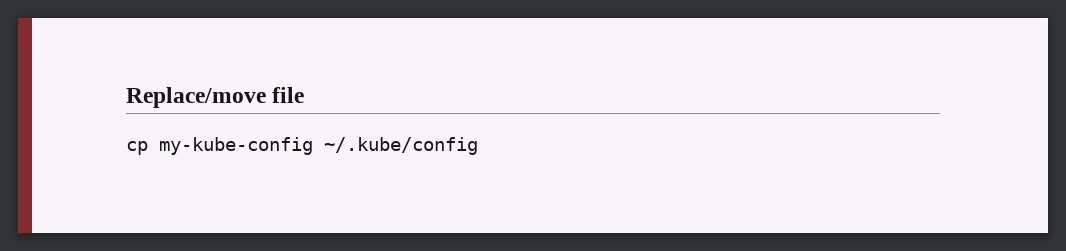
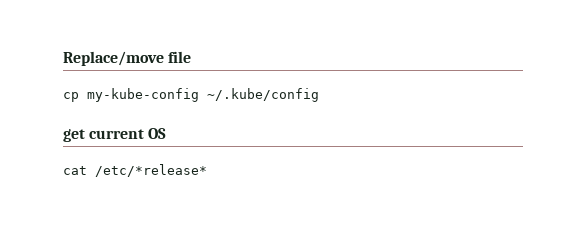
(478, 146) none -> [63,128,167,142] [63,164,207,177] // get current OS // cat /etc/*release*

